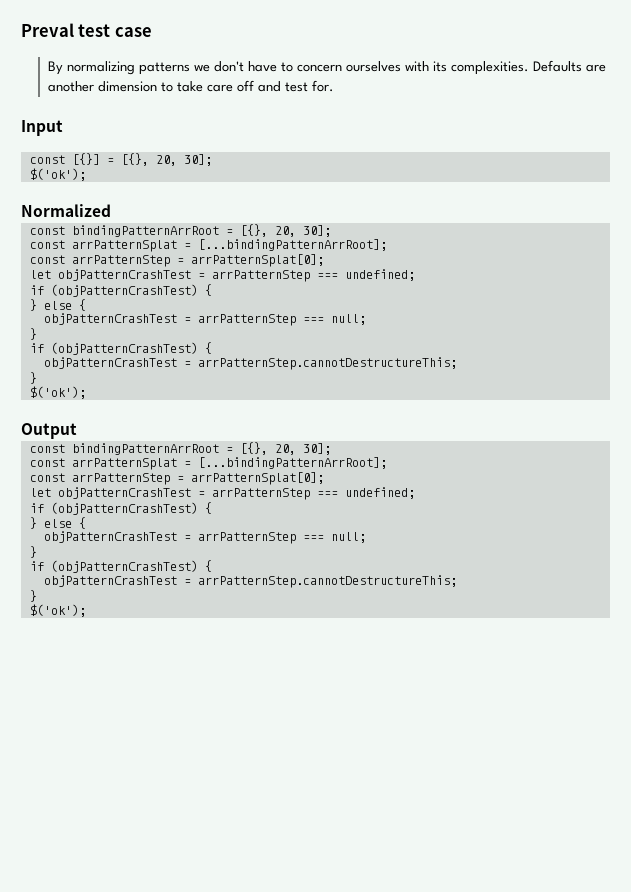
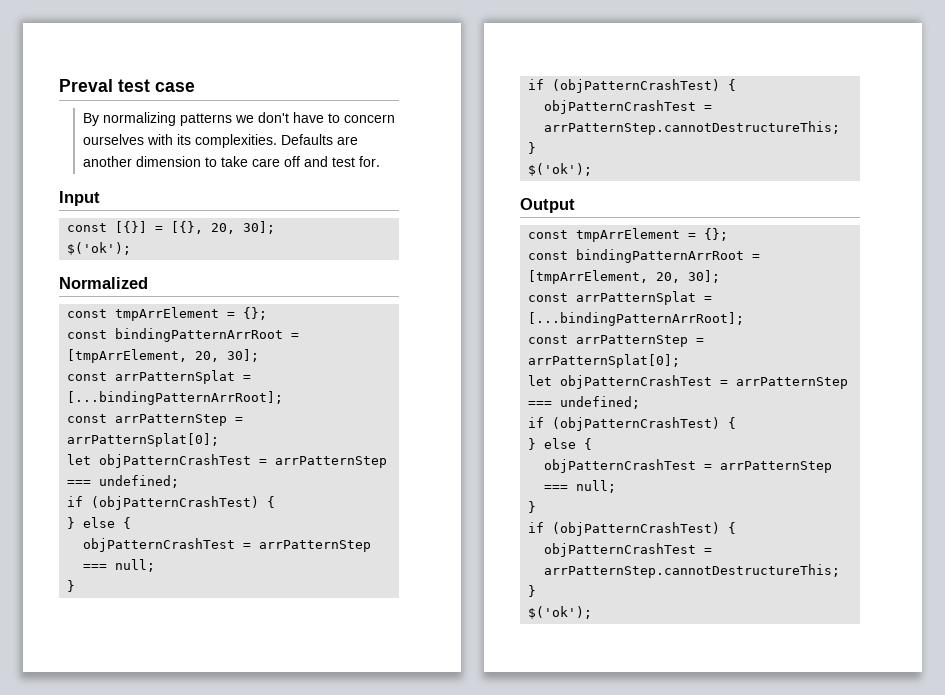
[29,224,268,237] // const bindingPatternArrRoot = [{}, -> [67,307,268,321] [67,328,300,342] [67,349,188,363] // const tmpArrElement = {}; // const bindingPatternArrRoot = [tmpArrElement,
[29,442,268,455] // const bindingPatternArrRoot = [{}, -> [528,228,729,242] [528,249,761,263] [528,270,649,284] // const tmpArrElement = {}; // const bindingPatternArrRoot = [tmpArrElement,

